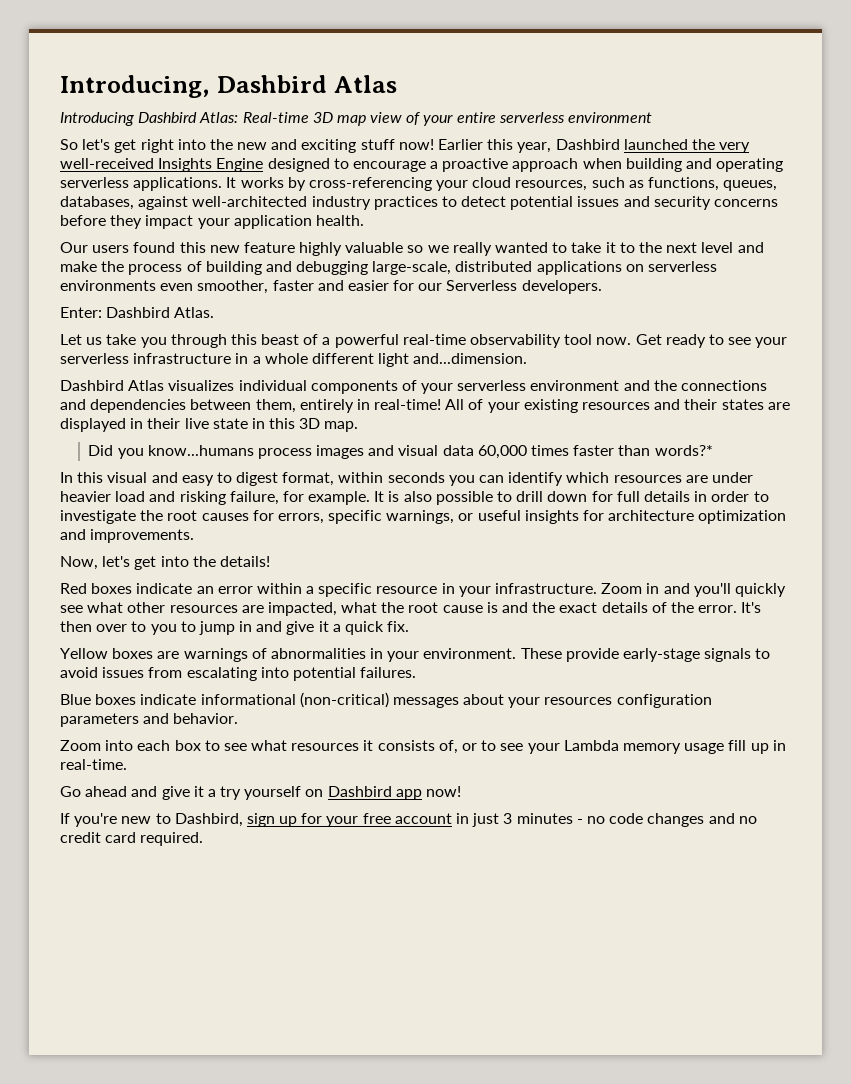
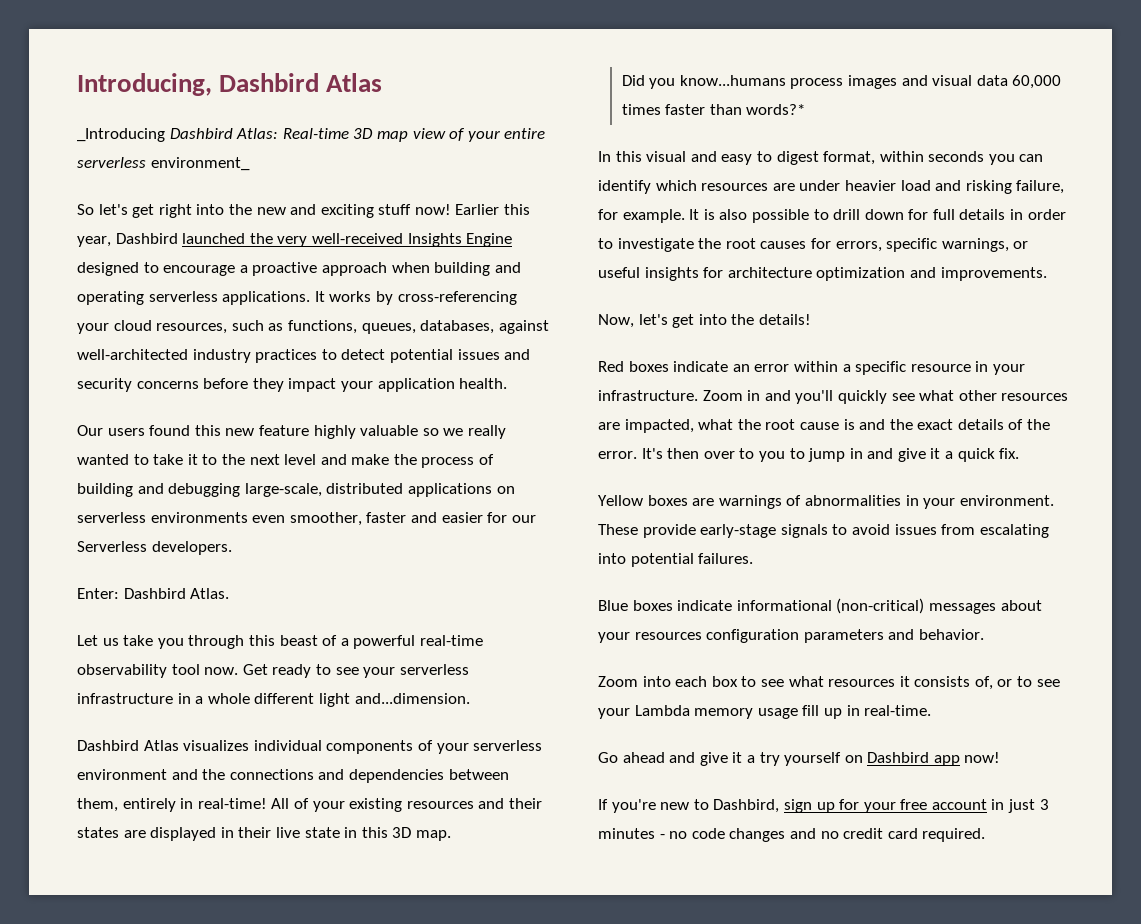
[60,112,134,126] Introducing -> [77,128,165,142] _Introducing
[568,112,653,123] environment -> [150,157,250,171] environment_

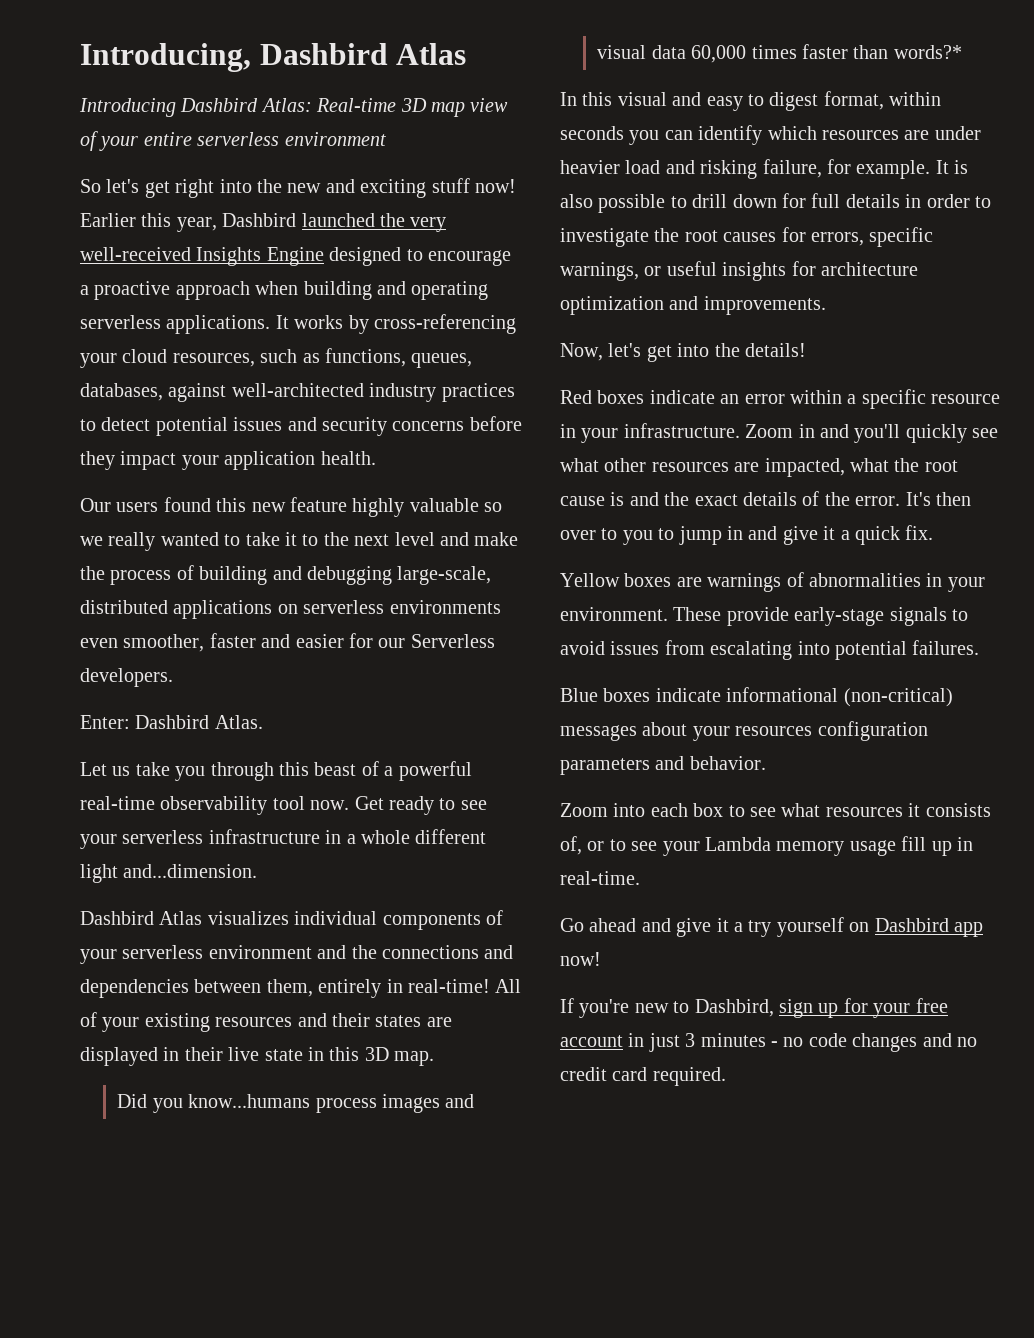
[77,128,165,142] _Introducing -> [79,98,176,117] Introducing
[150,157,250,171] environment_ -> [284,132,386,146] environment

